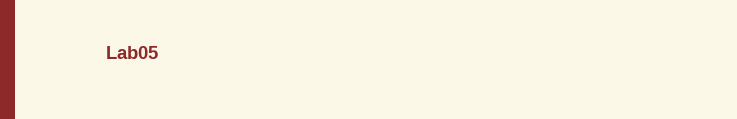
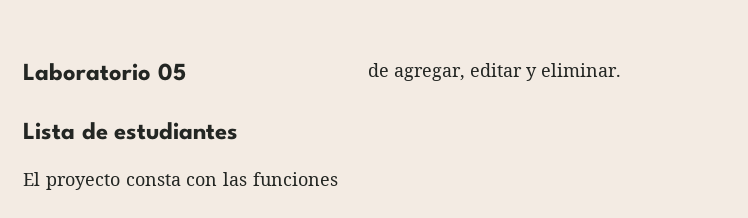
[106,46,158,59] Lab05 -> [23,63,186,81] [23,122,239,140] [23,172,338,190] [368,63,621,81] Laboratorio 05 // Lista de estudiantes // El proyecto consta con las funciones de agregar, editar y eliminar.

